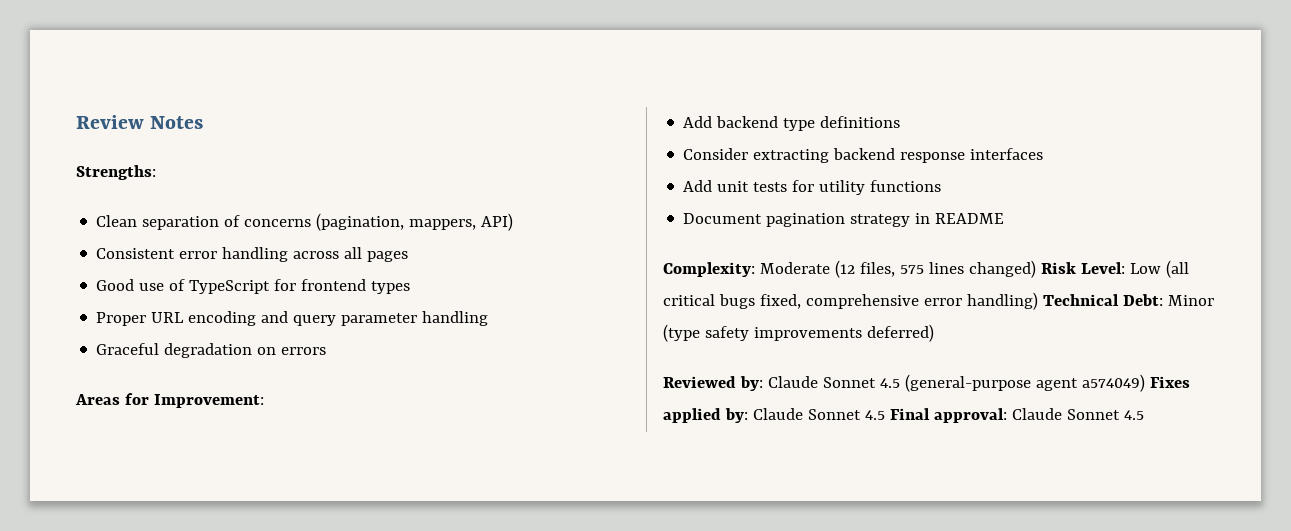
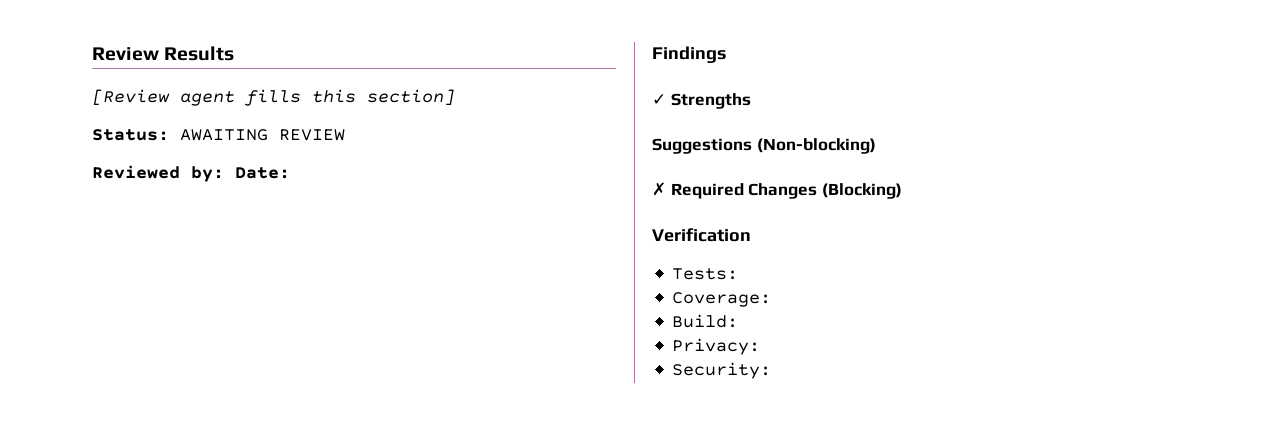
[150,116,204,129] [76,165,156,180] [96,213,514,231] [96,247,409,262] [96,279,411,294] [96,311,489,326] [96,343,327,358] [75,393,264,408] [683,116,901,131] [683,148,1044,163] [683,180,942,195] [683,213,1005,227] [663,260,1189,278] [663,292,1214,310] [663,324,934,342] [663,374,1190,392] [663,408,1144,423] Notes // Strengths: // Clean separation of concerns (pagination, mappers, API) // Consistent error handling across all pages // Good use of TypeScript for frontend types // Proper URL encoding and query parameter handling // Graceful degradation on errors // Areas for Improvement: // Add backend type definitions // Consider extracting backend response interfaces // Add unit tests for utility functions // Document pagination strategy in README // Complexity: Moderate (12 files, 575 lines changed) Risk Level: Low (all critical bugs fixed, comprehensive error handling) Technical Debt: Minor (type safety improvements deferred) // Reviewed by: Claude Sonnet 4.5 (general-purpose agent a574049) Fixes applied by: Claude Sonnet 4.5 Final approval: Claude Sonnet 4.5 -> [164,46,235,61] [92,89,455,106] [92,129,345,141] [92,165,290,182] [652,46,726,63] [652,93,751,109] [652,138,876,154] [652,182,902,199] [652,228,751,242] [672,268,739,280] [672,292,772,307] [672,314,739,328] [672,338,761,355] [672,362,772,379] Results // [Review agent fills this section] // Status: AWAITING REVIEW // Reviewed by: Date: // Findings // ✓ Strengths // Suggestions (Non-blocking) // ✗ Required Changes (Blocking) // Verification // Tests: // Coverage: // Build: // Privacy: // Security:

